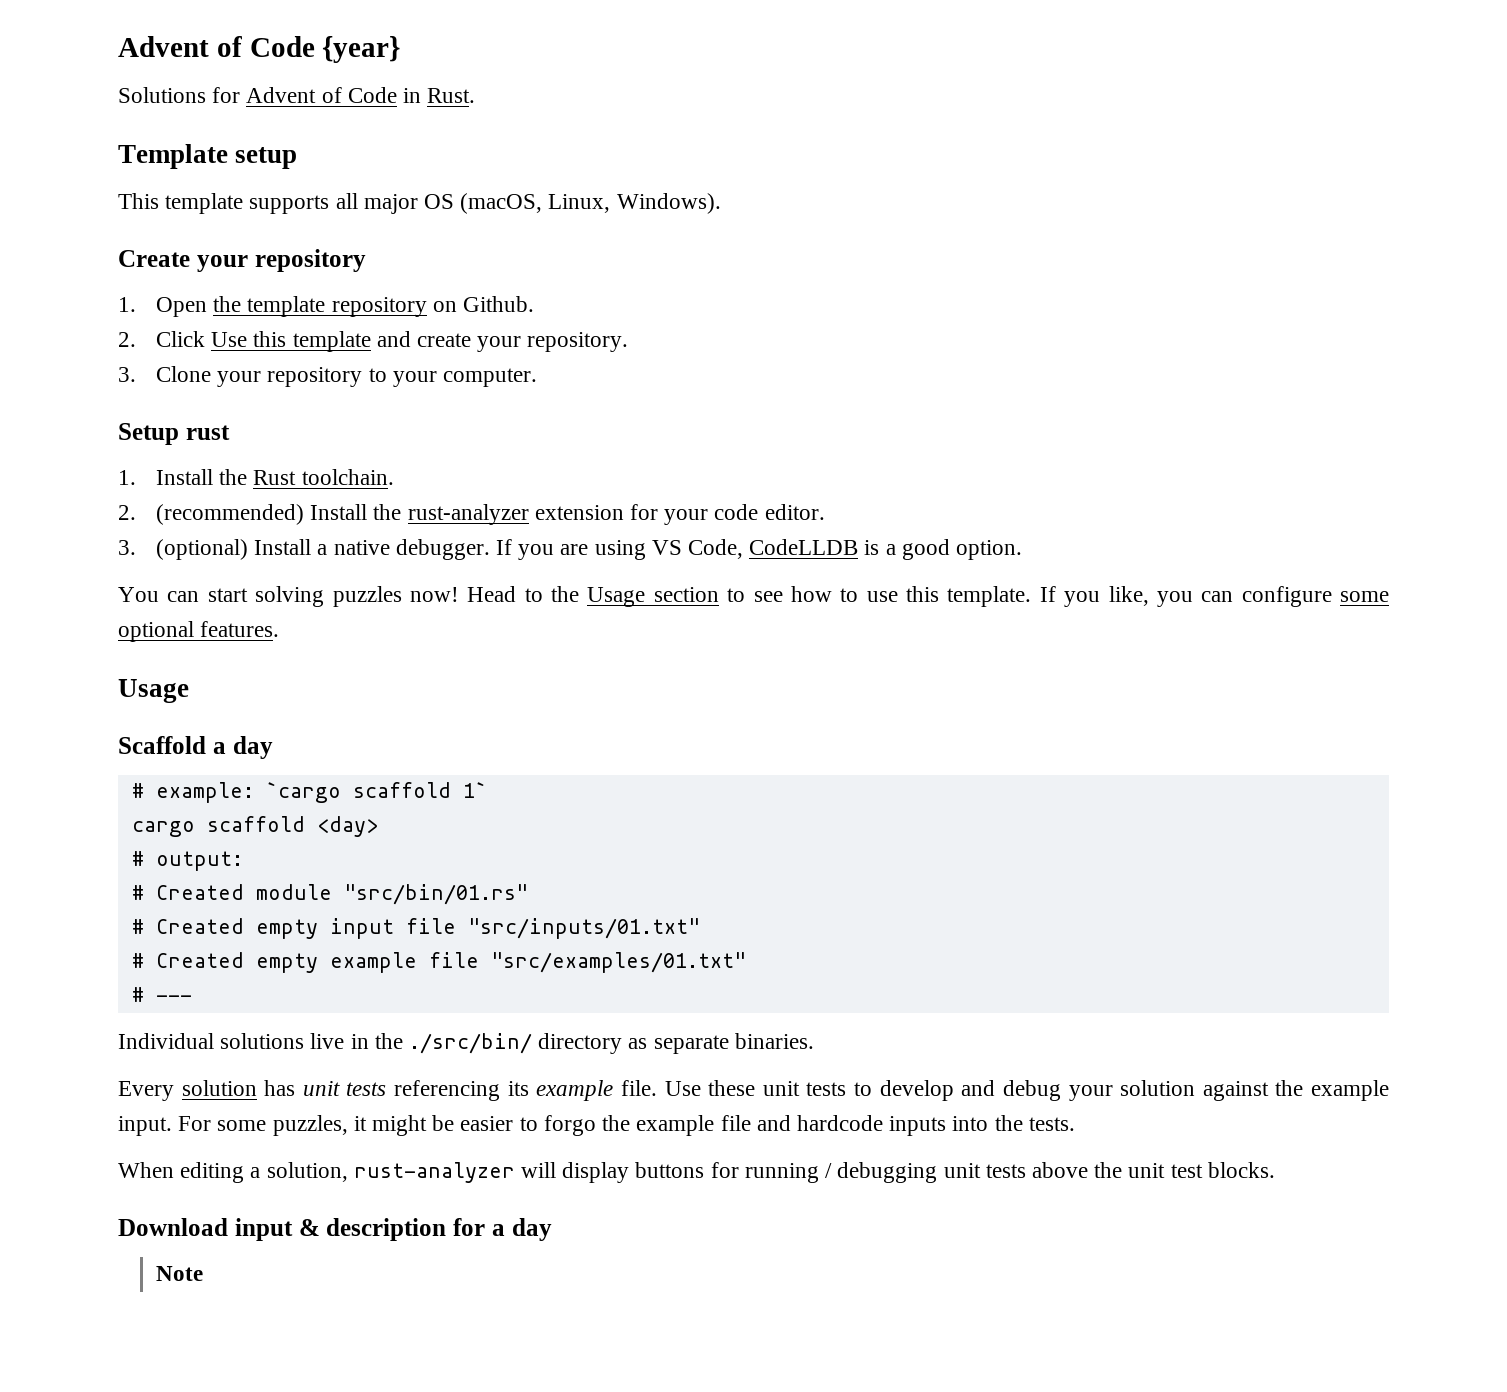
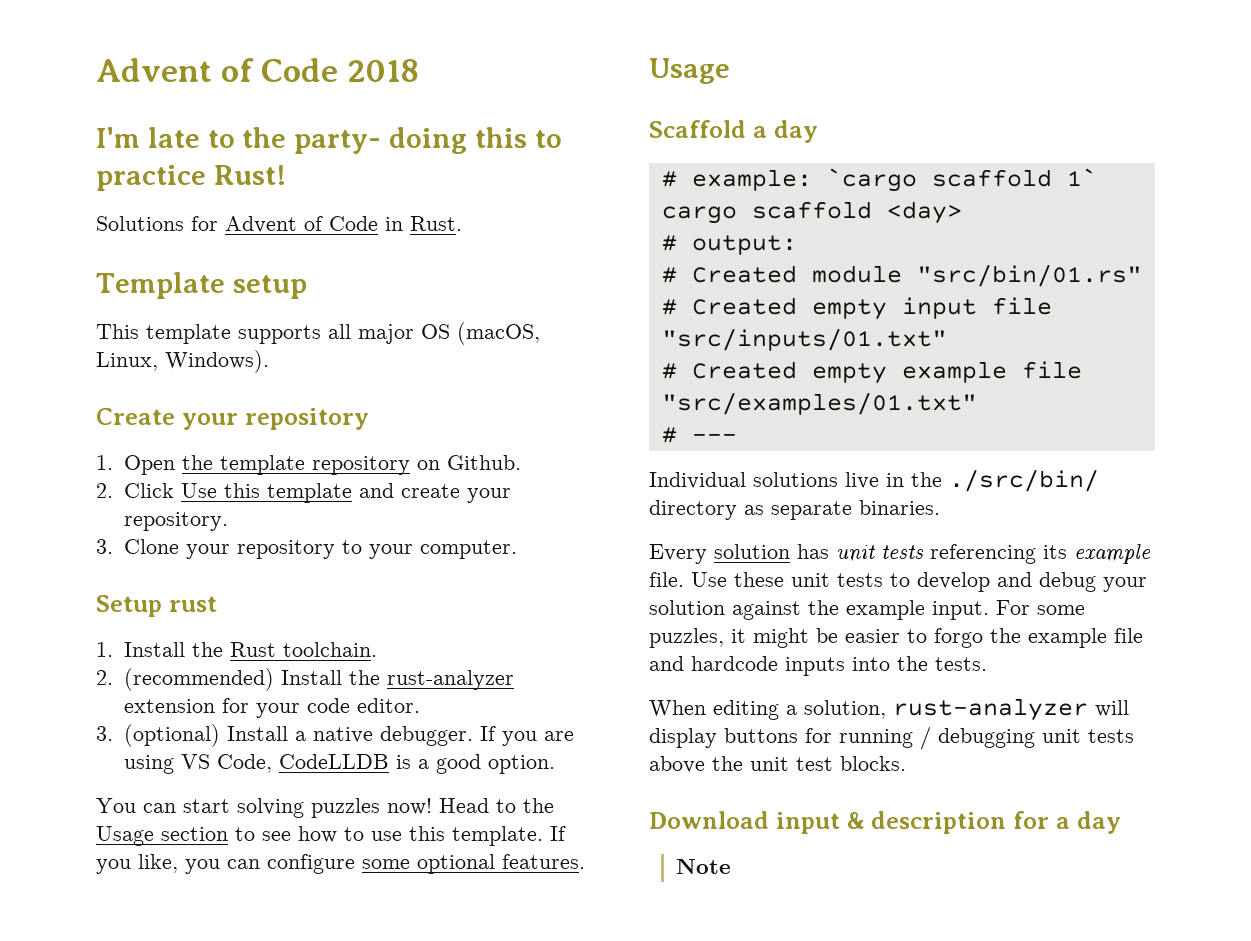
[118,36,401,63] Advent of Code {year} -> [96,58,420,82] [96,127,562,154] [96,165,286,191] Advent of Code 2018 // I'm late to the party- doing this to practice Rust!

